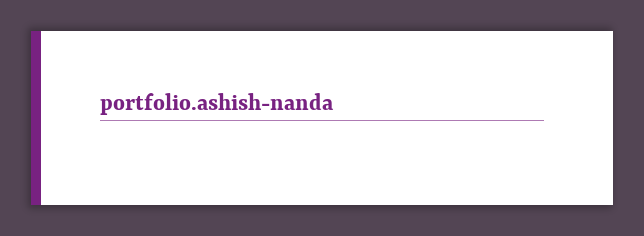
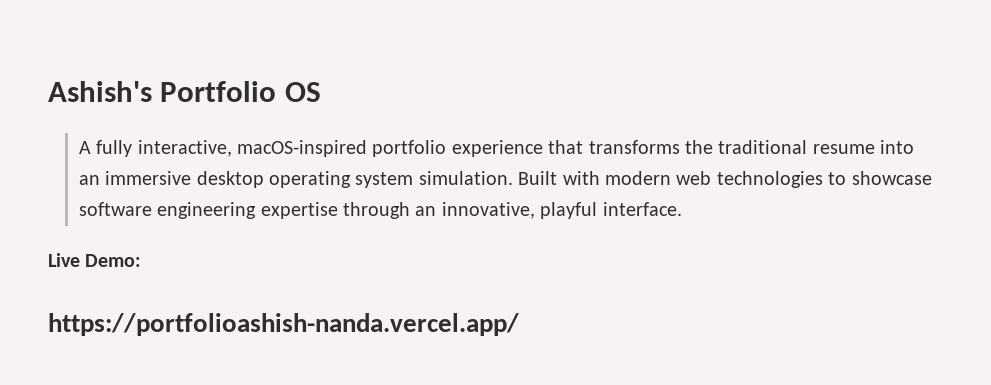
[100,93,334,115] portfolio.ashish-nanda -> [48,81,321,102] [78,140,915,157] [78,171,932,188] [78,202,682,219] [48,253,142,267] [48,313,519,336] Ashish's Portfolio OS // A fully interactive, macOS-inspired portfolio experience that transforms the traditional resume into an immersive desktop operating system simulation. Built with modern web technologies to showcase software engineering expertise through an innovative, playful interface. // Live Demo: // https://portfolioashish-nanda.vercel.app/

